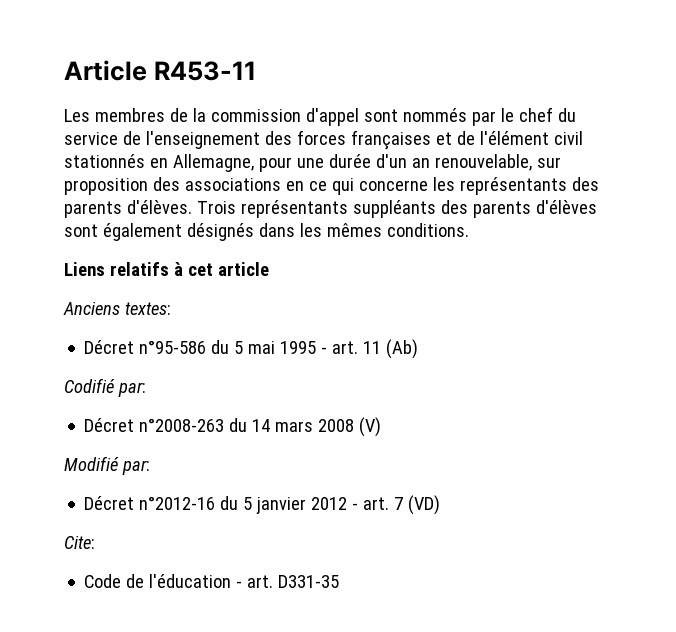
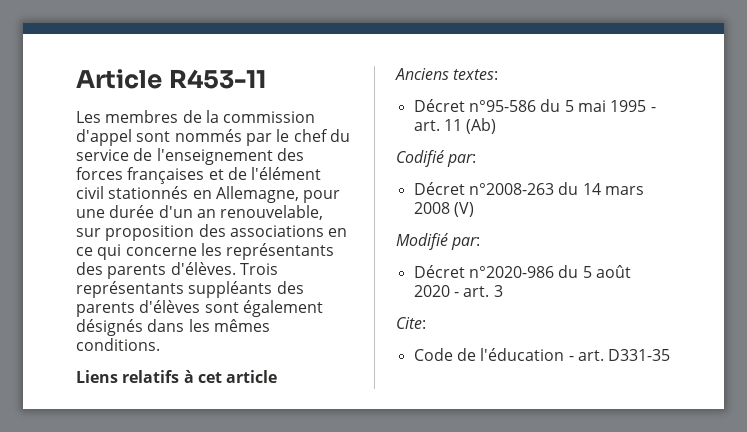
[139,495,441,515] n°2012-16 du 5 janvier 2012 - art. 7 (VD) -> [468,265,631,278] [413,285,503,297] n°2020-986 du 5 août 2020 - art. 3

